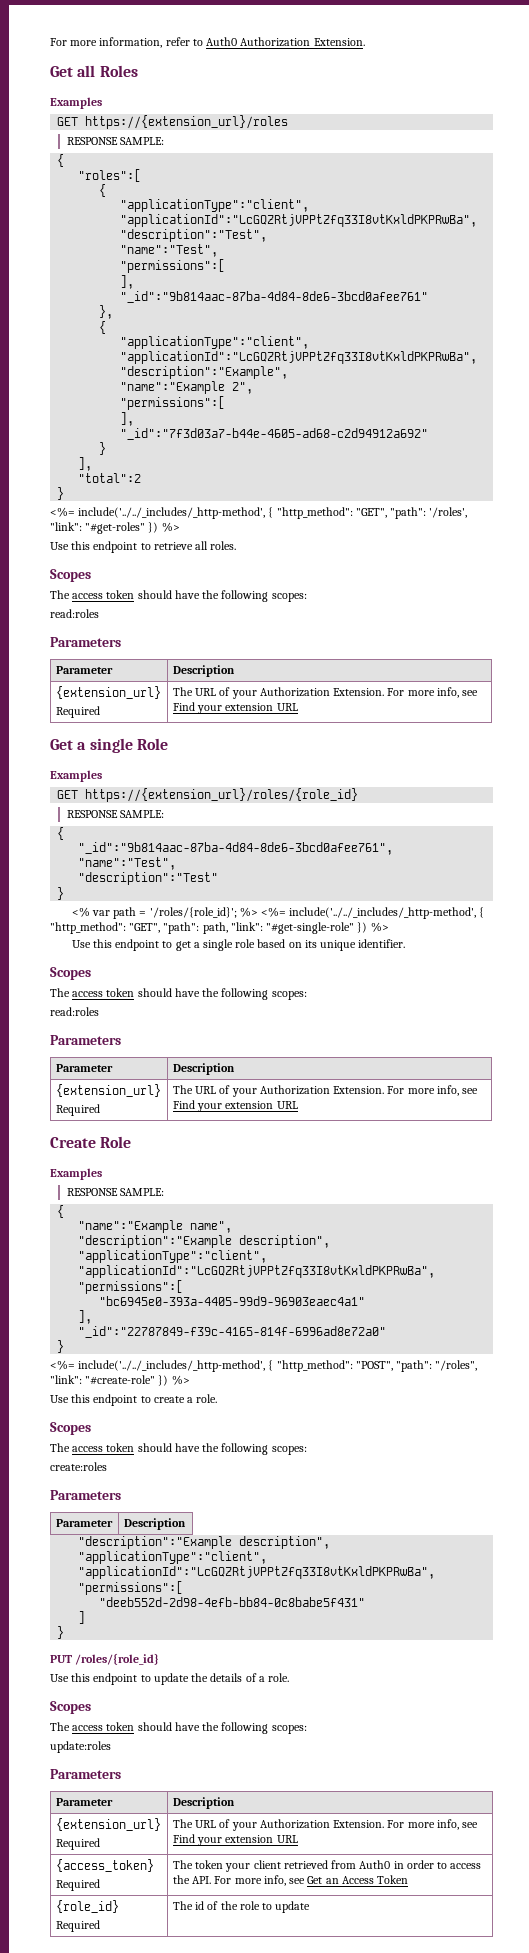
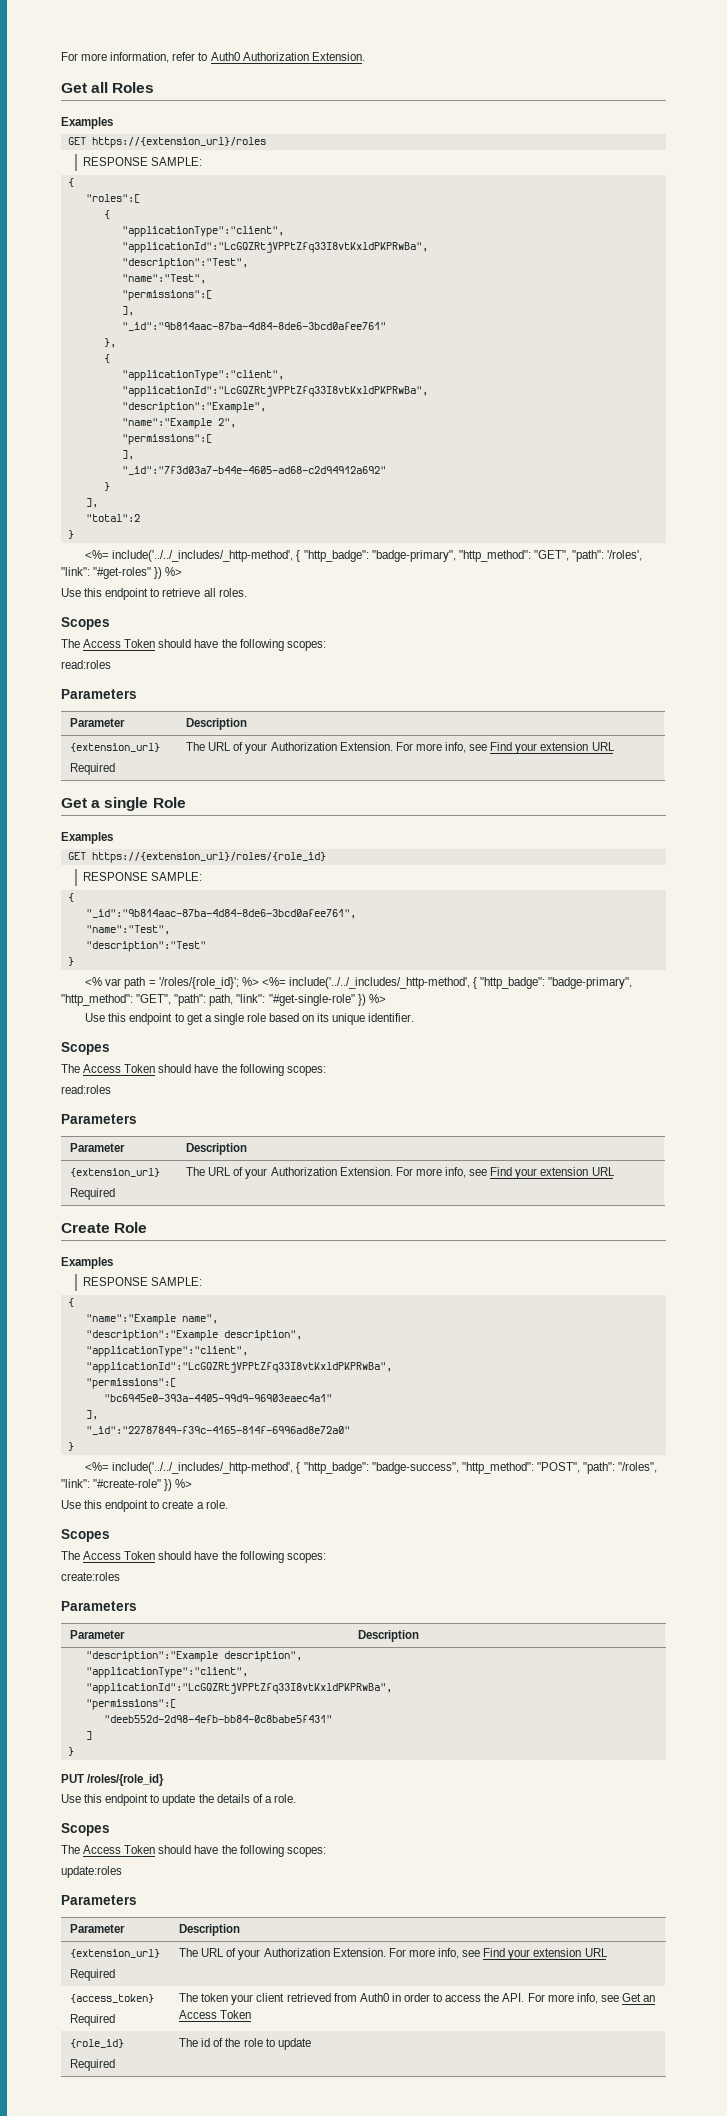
(274, 512) none -> [303,550,456,562] "http_badge": "badge-primary",
[72,590,135,599] access token -> [83,639,156,648] Access Token
(485, 912) none -> [480,977,633,989] "http_badge": "badge-primary",
[72,988,135,997] access token -> [83,1064,156,1073] Access Token
(274, 1365) none -> [303,1462,459,1474] "http_badge": "badge-success",
[72,1443,135,1452] access token -> [83,1551,156,1560] Access Token
[72,1722,135,1731] access token -> [83,1845,156,1854] Access Token

